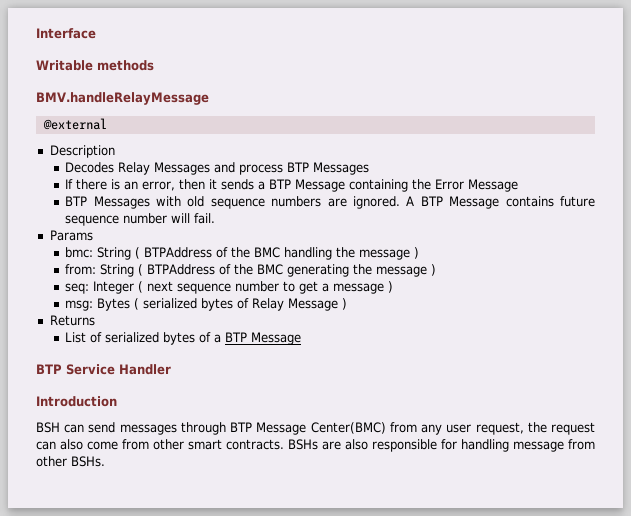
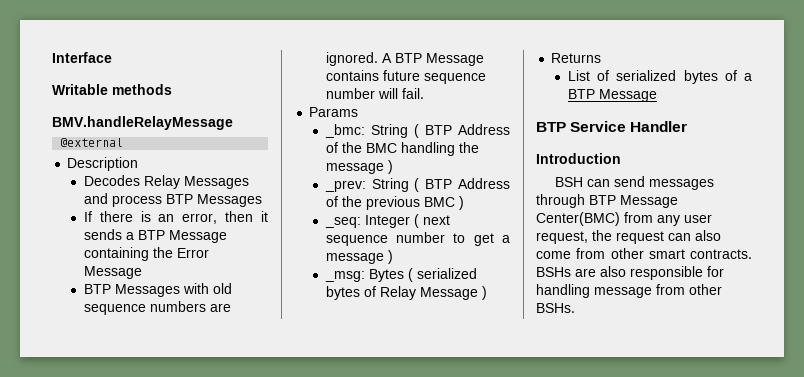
[65,247,213,260] bmc: String ( BTPAddress -> [324,124,510,138] _bmc: String ( BTP Address
[65,264,437,277] [65,283,90,294] from: String ( BTPAddress of the BMC generating the message ) // seq: -> [324,178,510,192] [325,196,464,210] [324,217,361,228] _prev: String ( BTP Address of the previous BMC ) // _seq:
[65,300,94,311] msg: -> [324,271,365,282] _msg:

